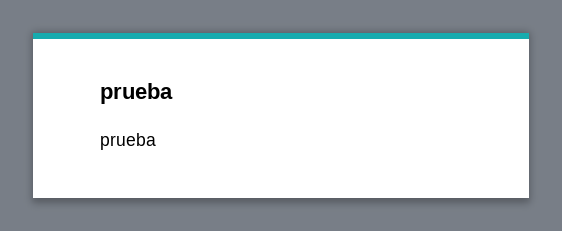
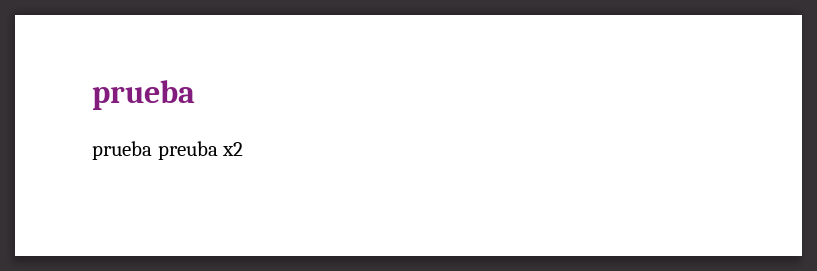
(156, 141) none -> [157,141,244,160] preuba x2

